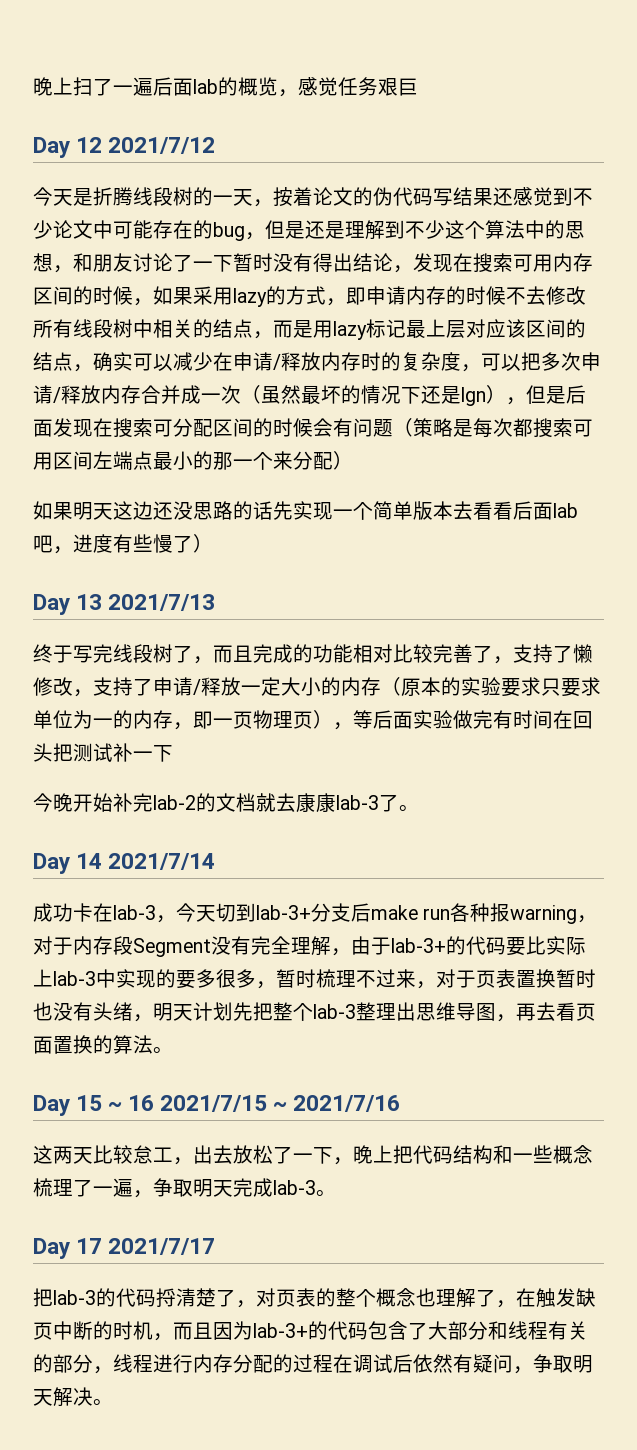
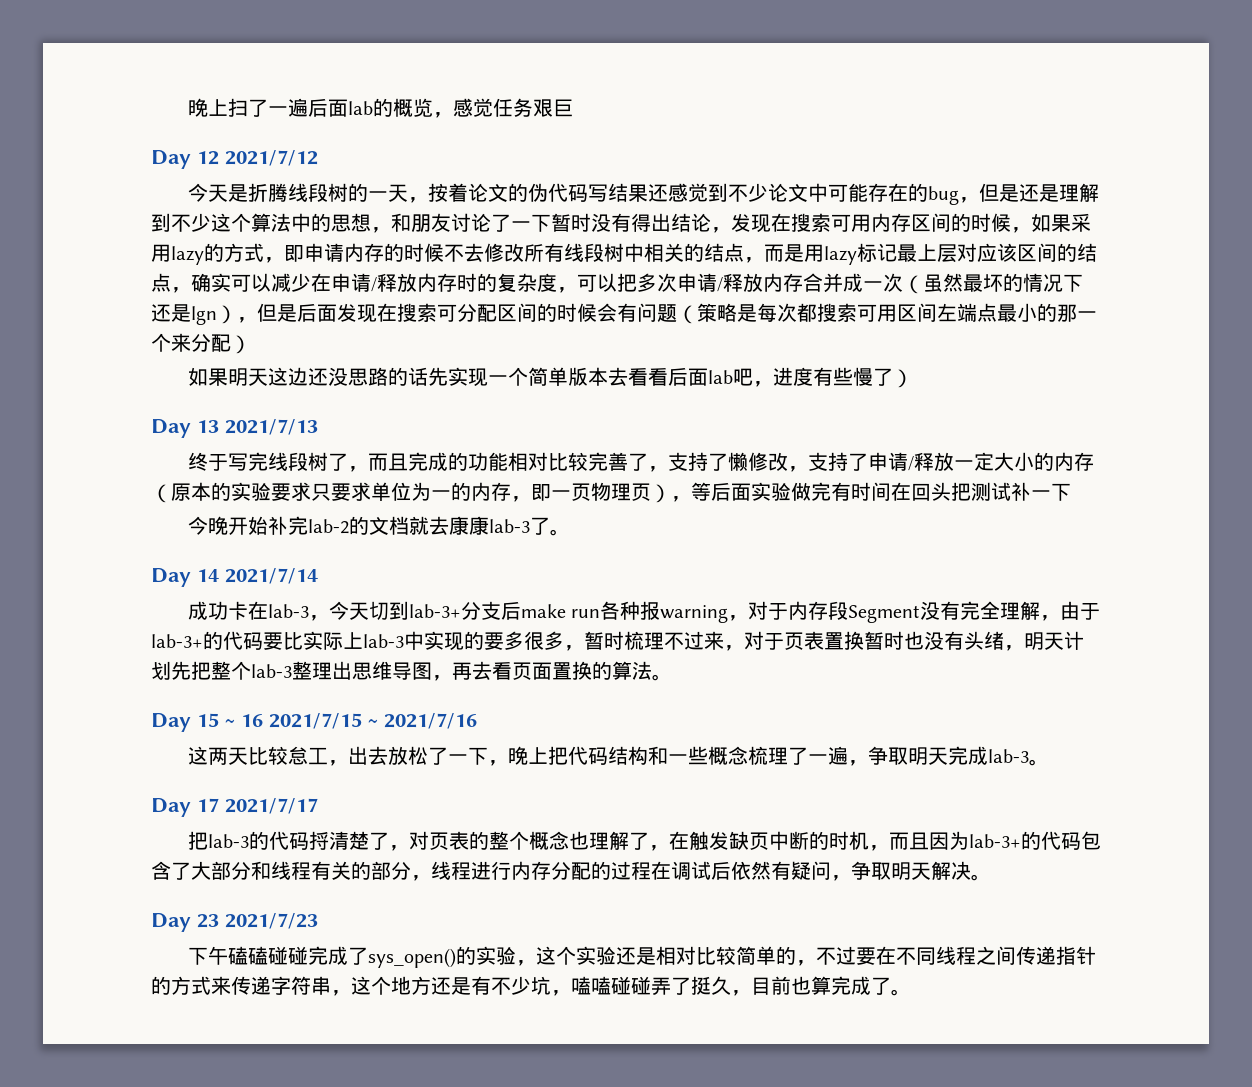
(113, 1402) none -> [151,913,318,932] [187,946,1096,968] [151,976,911,996] // Day 23 2021/7/23 // 下午磕磕碰碰完成了sys_open()的实验，这个实验还是相对比较简单的，不过要在不同线程之间传递指针的方式来传递字符串，这个地方还是有不少坑，嗑嗑碰碰弄了挺久，目前也算完成了。

